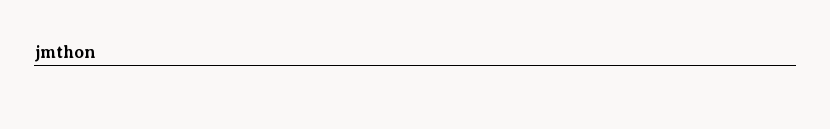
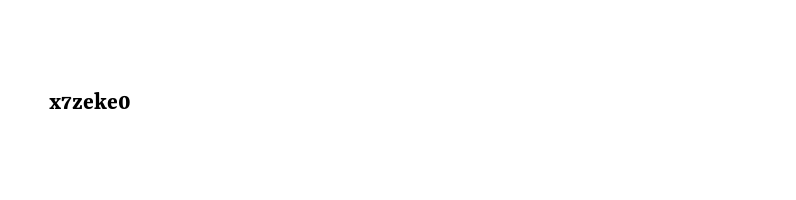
[34,45,96,62] jmthon -> [49,92,131,109] x7zeke0

